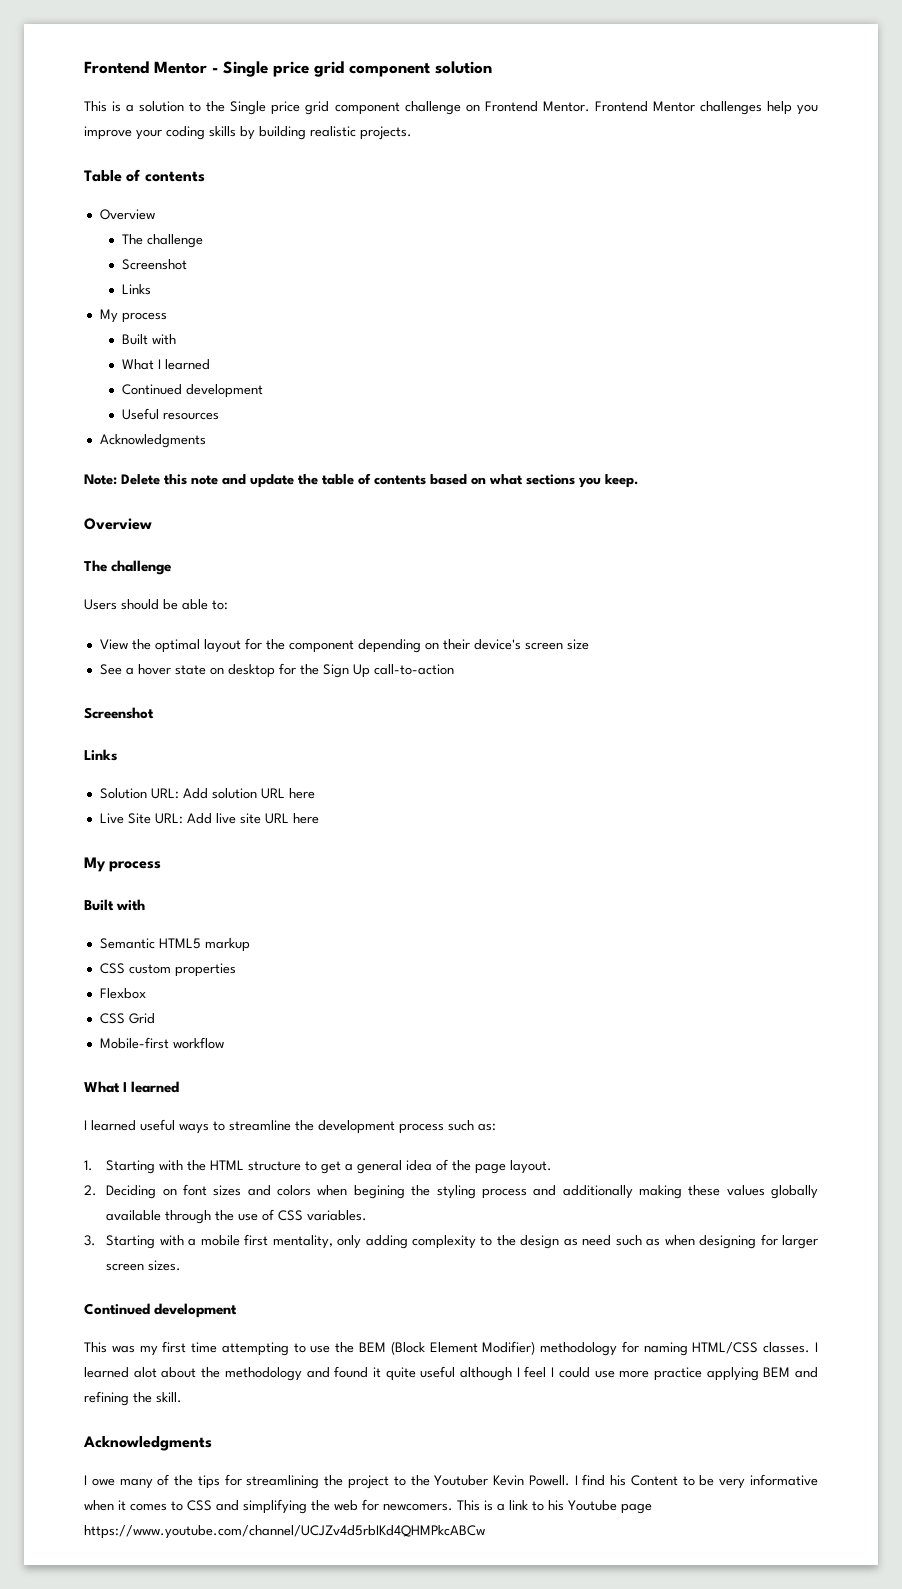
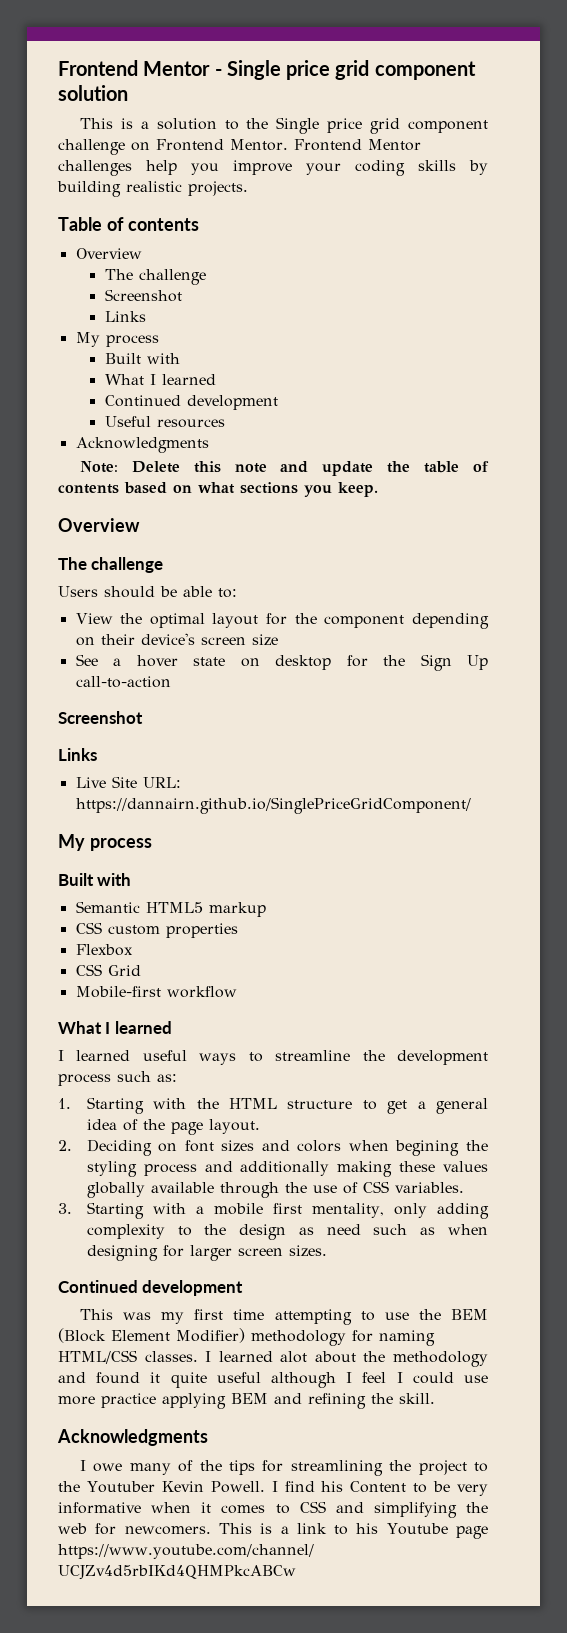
[99,788,315,799] [99,813,319,824] Solution URL: Add solution URL here // Live Site URL: Add live site URL here -> [75,776,181,788] [75,797,471,814] Live Site URL: https://dannairn.github.io/SinglePriceGridComponent/

